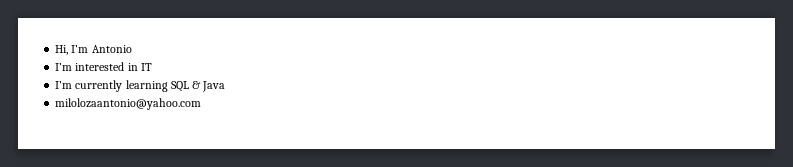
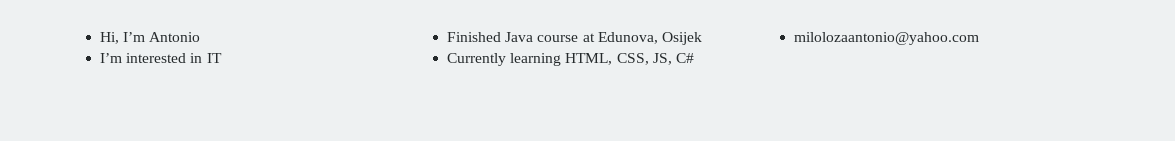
[55,80,226,92] I’m currently learning SQL & Java -> [447,32,702,45] [447,53,694,66] Finished Java course at Edunova, Osijek // Currently learning HTML, CSS, JS, C#

